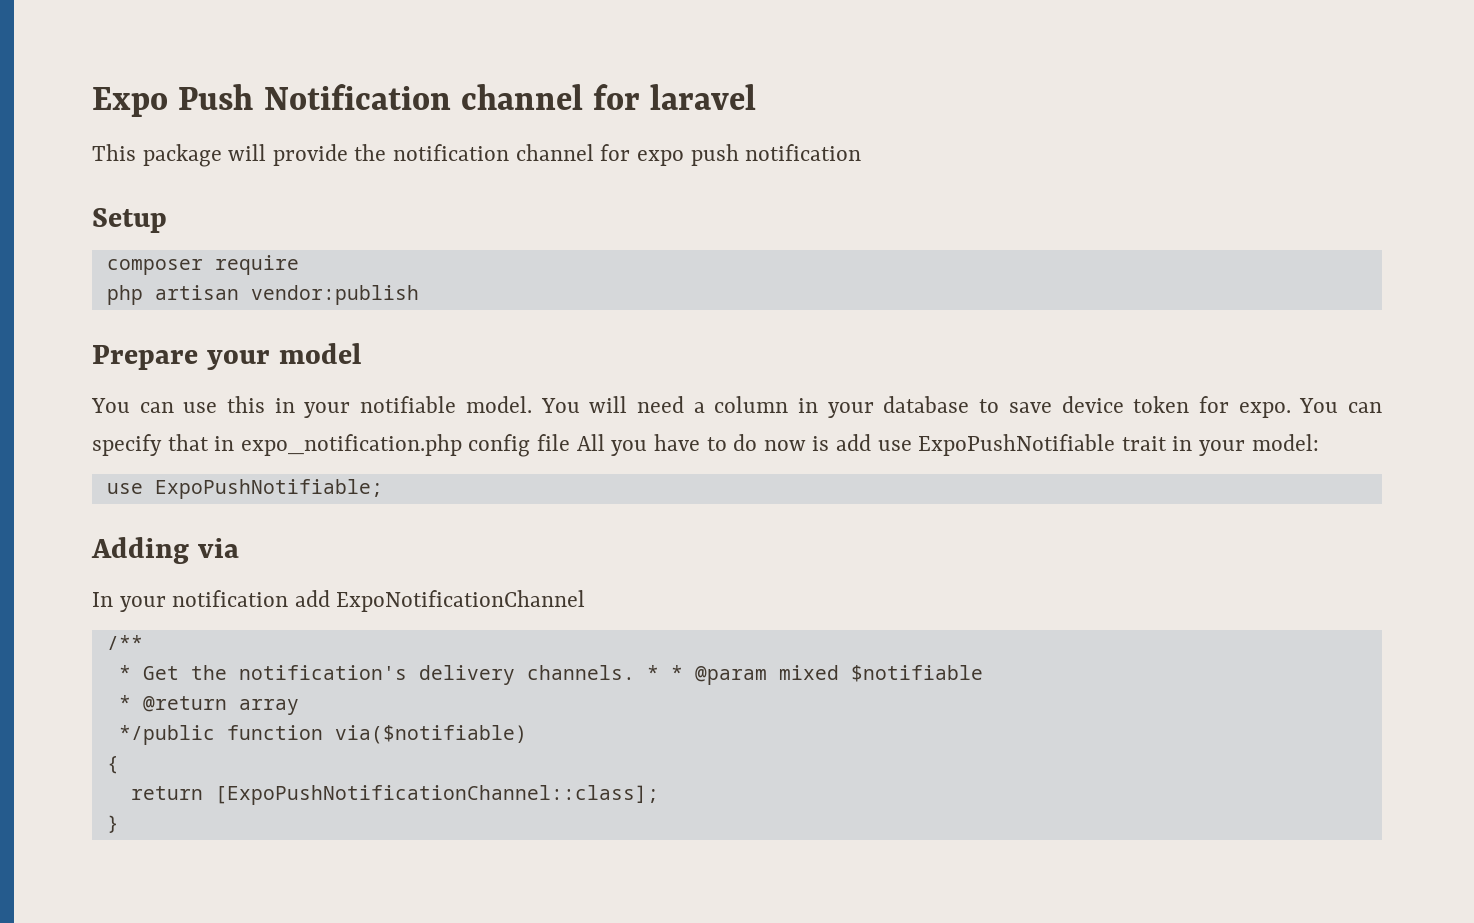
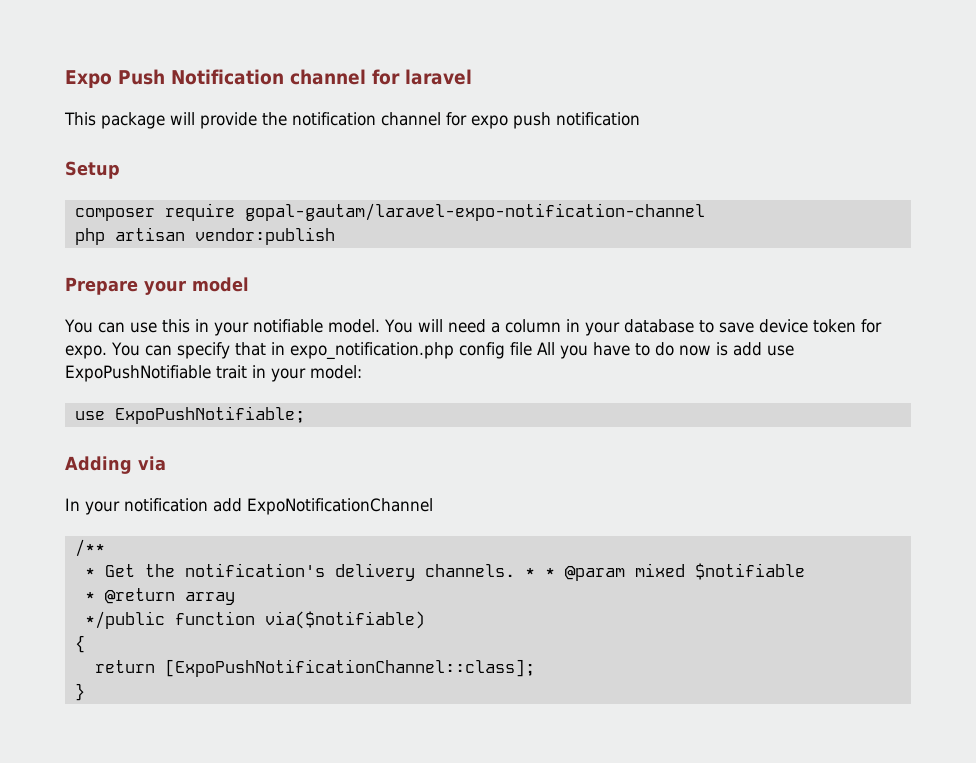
(299, 265) none -> [244,203,705,221] gopal-gautam/laravel-expo-notification-channel

